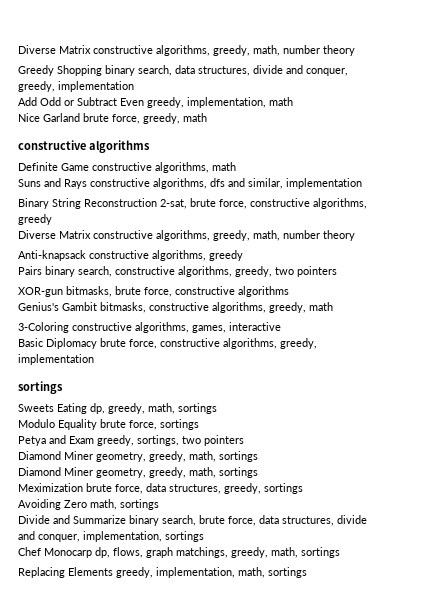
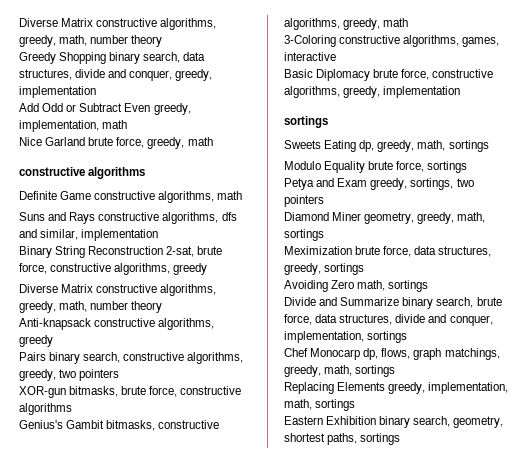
[18,467,258,478] // Diamond Miner geometry, greedy, math, sortings -> (324, 235) none
(307, 572) none -> [284,416,504,428] [284,433,401,445] // Eastern Exhibition binary search, geometry, shortest paths, sortings

